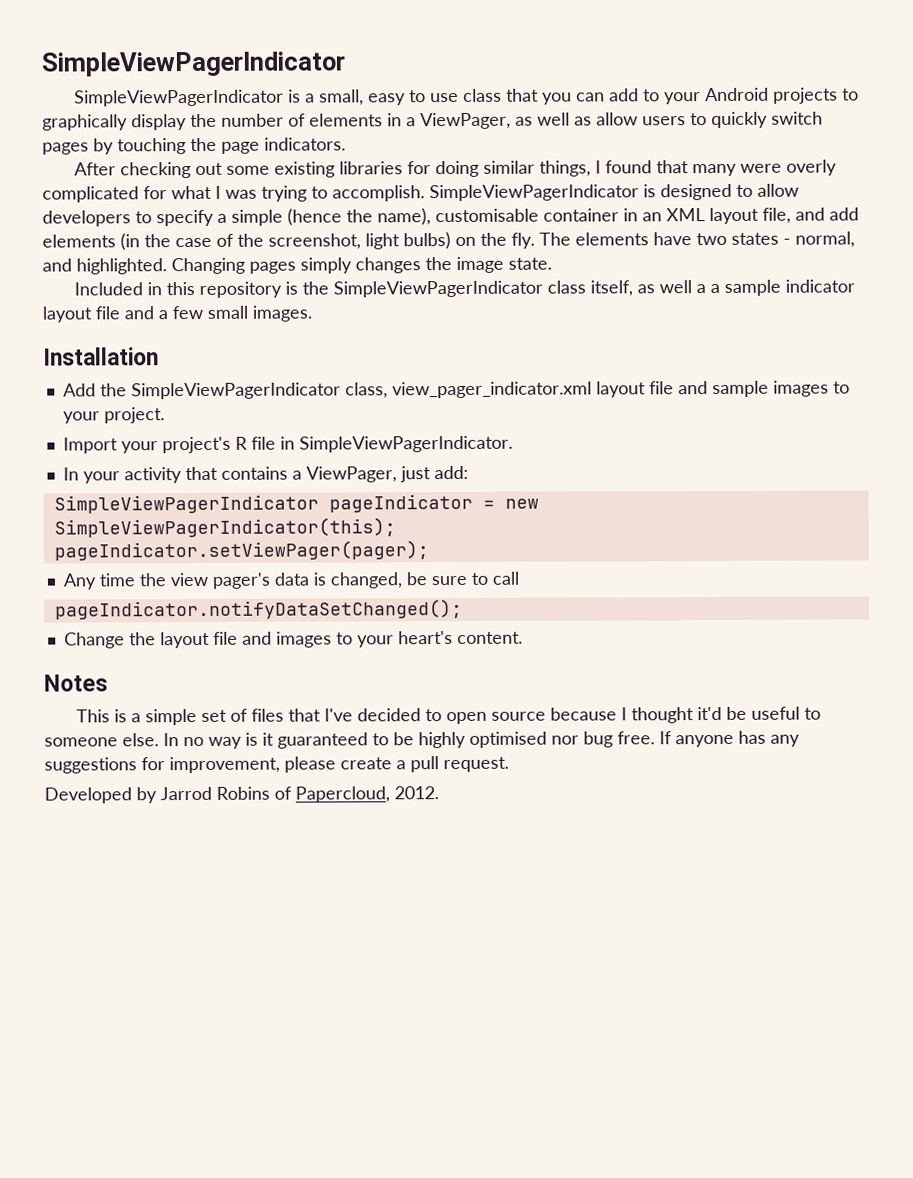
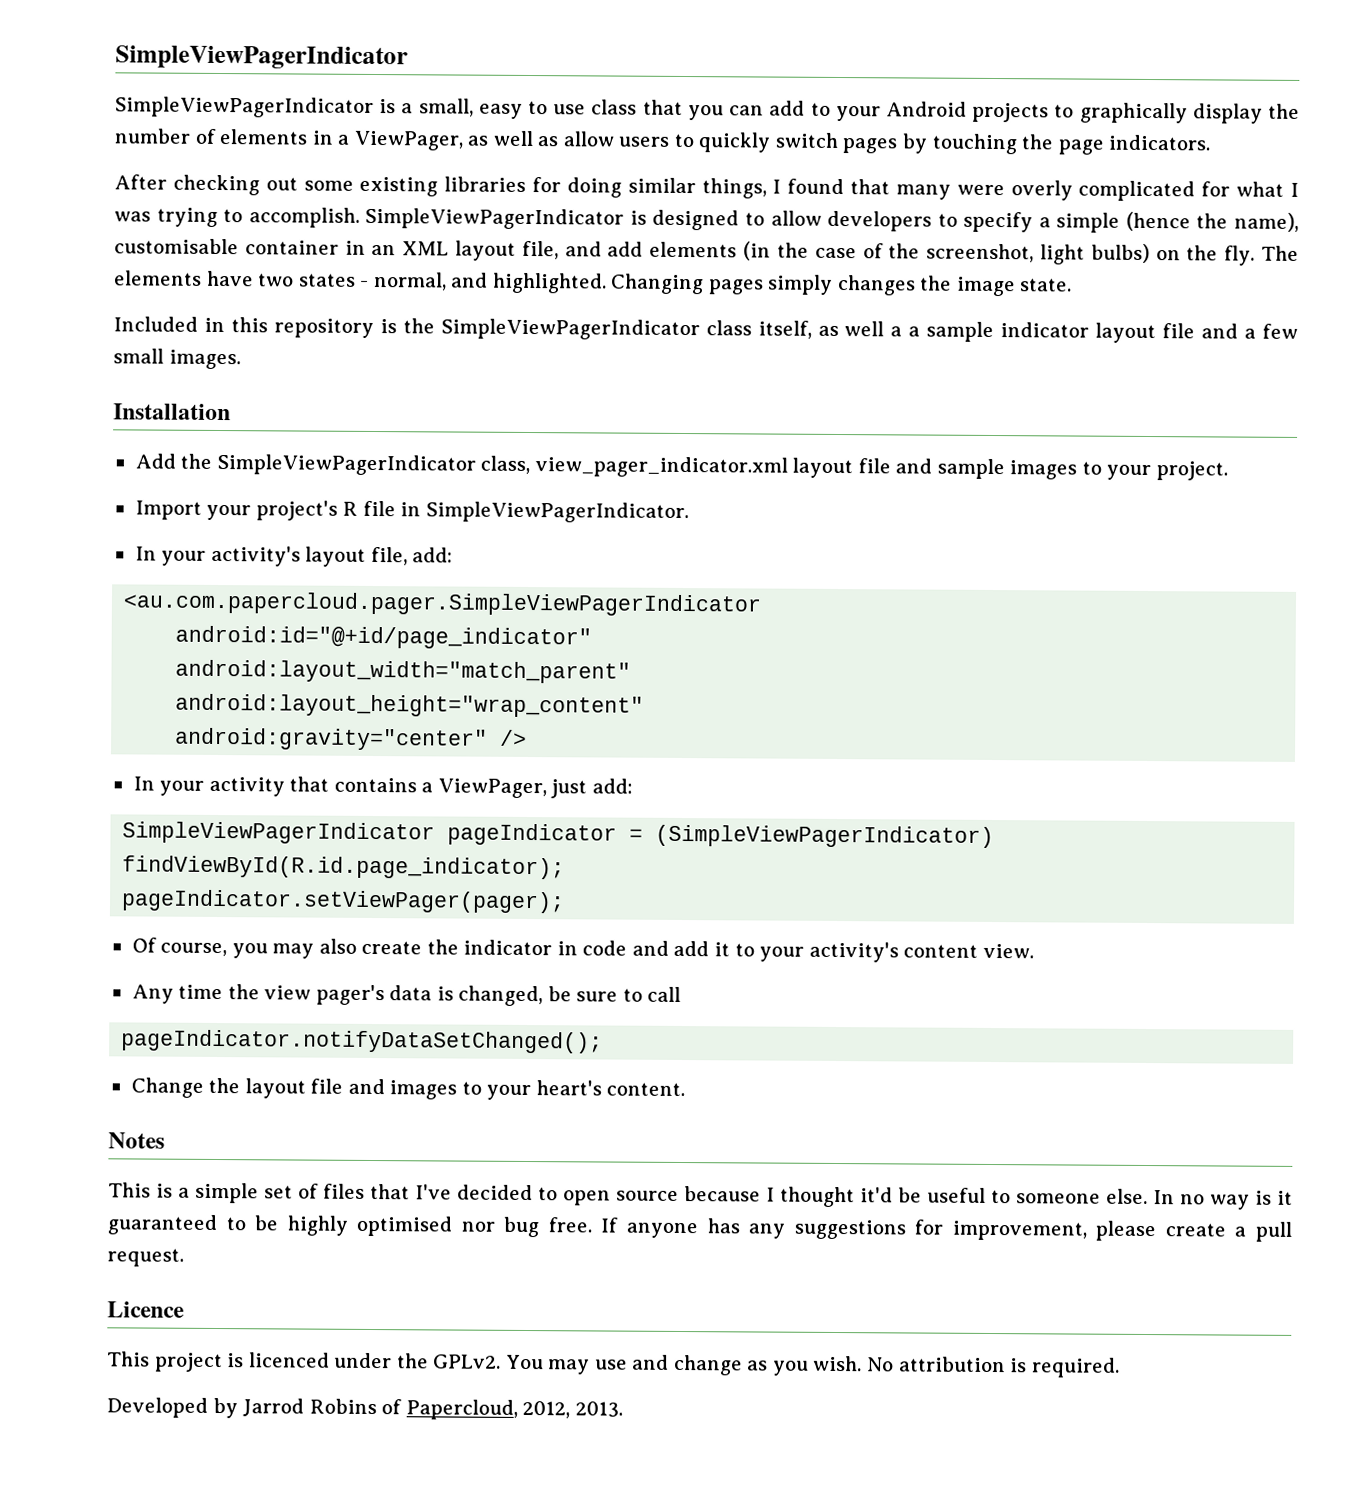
(513, 444) none -> [134,545,454,567] [123,591,763,617] [175,625,593,650] [175,659,632,684] [175,693,645,718] [175,727,528,751] // In your activity's layout file, add: // <au.com.papercloud.pager.SimpleViewPagerIndicator // android:id="@+id/page_indicator" // android:layout_width="match_parent" // android:layout_height="wrap_content" // android:gravity="center" />
[504,498,539,509] [53,517,396,538] new SimpleViewPagerIndicator(this); -> [655,824,995,849] [122,855,566,880] (SimpleViewPagerIndicator) findViewById(R.id.page_indicator);
(429, 550) none -> [131,937,1034,963] // Of course, you may also create the indicator in code and add it to your activity's content view.
(509, 764) none -> [107,1301,185,1318] [107,1351,1120,1378] // Licence // This project is licenced under the GPLv2. You may use and change as you wish. No attribution is required.
[394,786,439,800] 2012. -> [522,1400,623,1419] 2012, 2013.

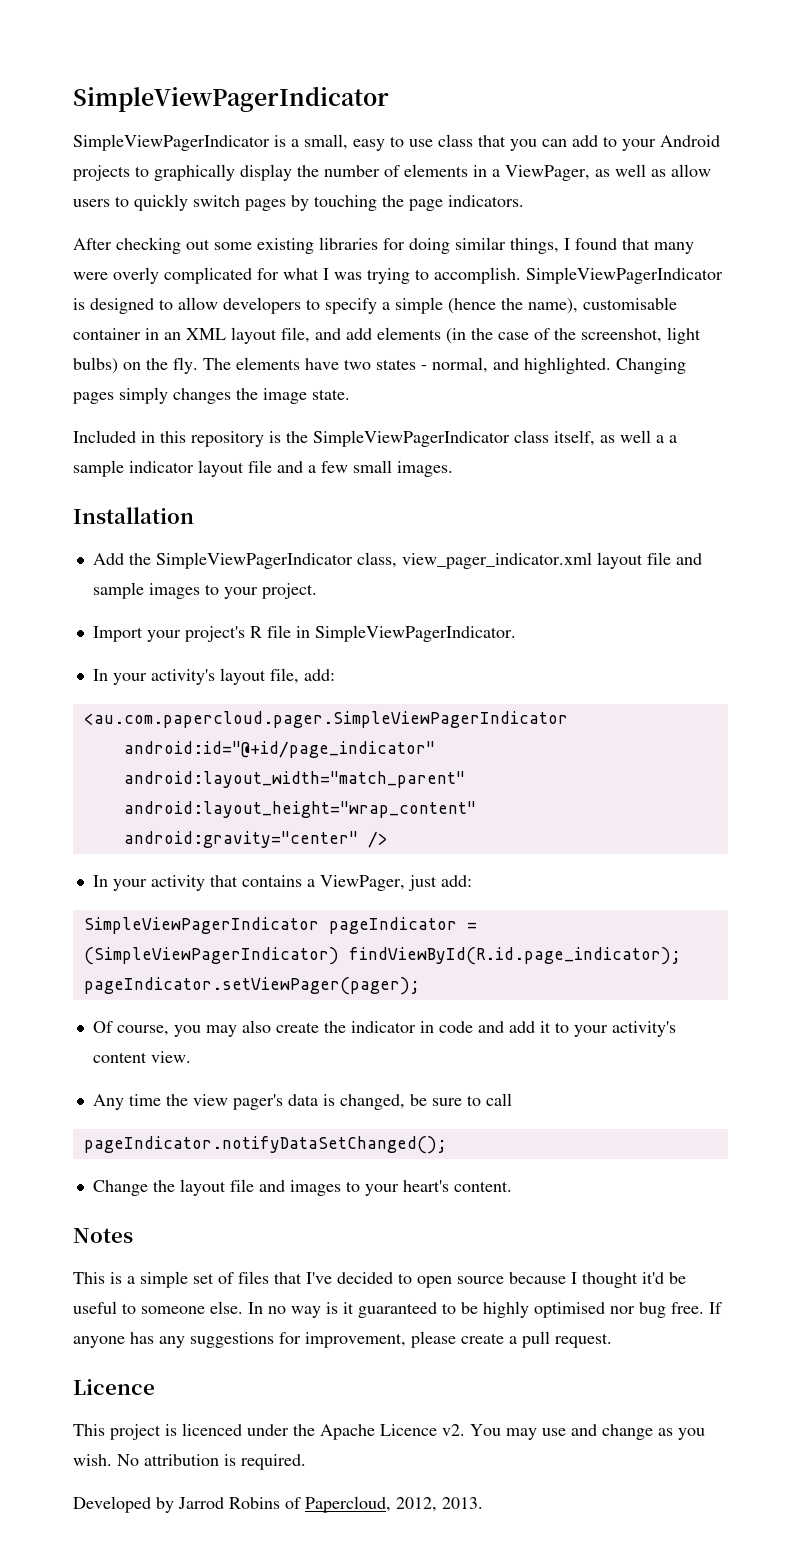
[433,1354,502,1369] GPLv2. -> [320,1424,465,1440] Apache Licence v2.

